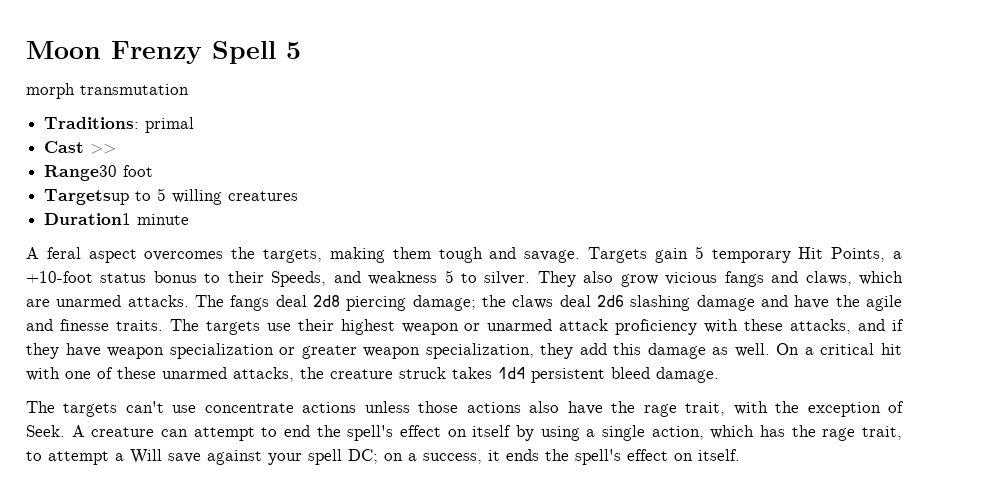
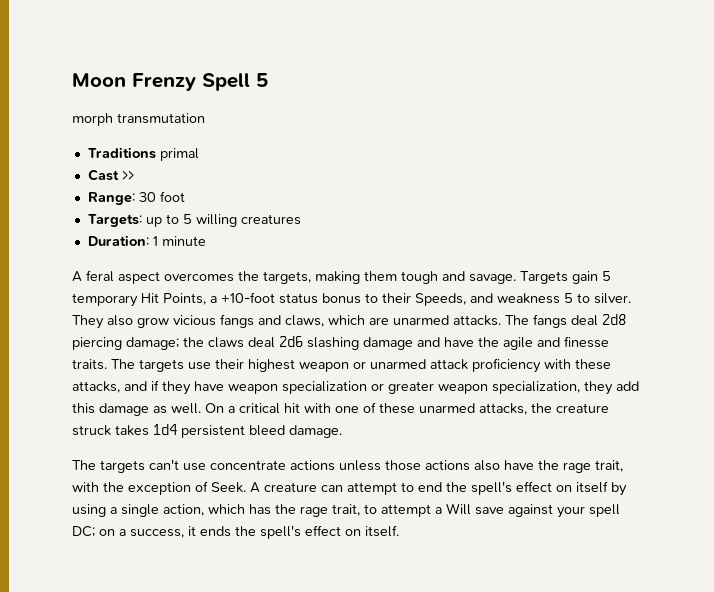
[44,117,140,129] Traditions: -> [87,147,156,159] Traditions
[44,165,118,181] Range30 -> [87,192,156,205] Range: 30
[44,189,130,205] Targetsup -> [87,214,162,227] Targets: up
[44,213,132,225] Duration1 -> [87,235,158,246] Duration: 1

